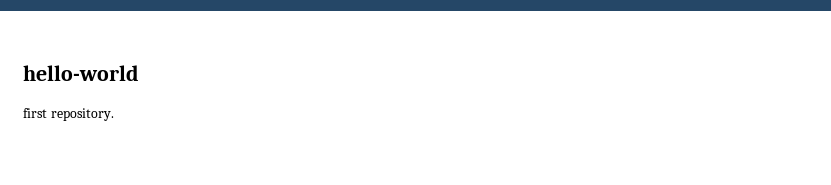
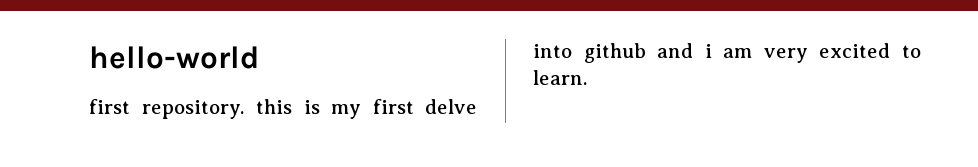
(114, 114) none -> [255,99,478,119] [533,43,921,63] [533,70,587,85] this is my first delve into github and i am very excited to learn.

